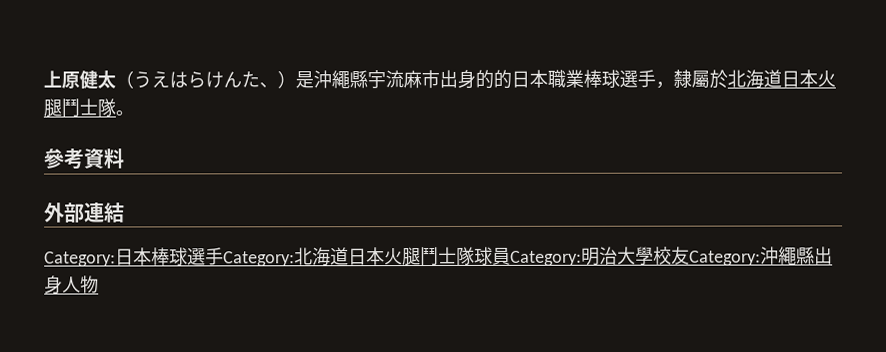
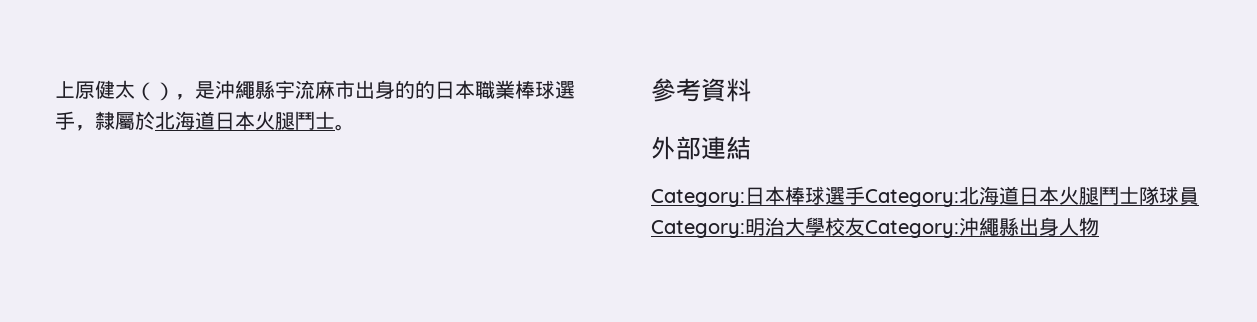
[133,70,296,89] うえはらけんた、） -> [155,82,195,101] ），
[97,98,116,118] 隊 -> (335, 120) none

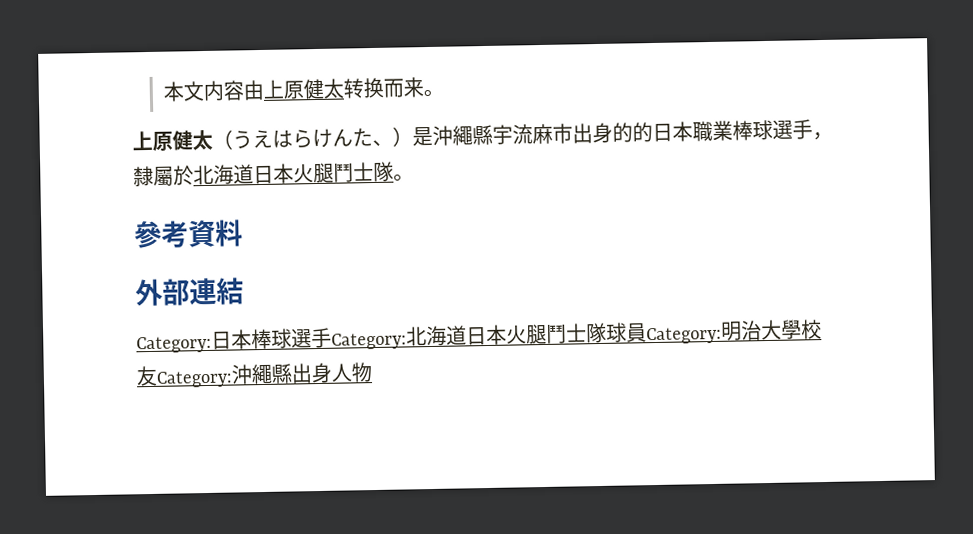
[55,80,195,101] 上原健太（）， -> [163,77,445,102] [132,126,413,151] 本文内容由上原健太转换而来。 // 上原健太（うえはらけんた、）
(335, 120) none -> [373,161,394,182] 隊

